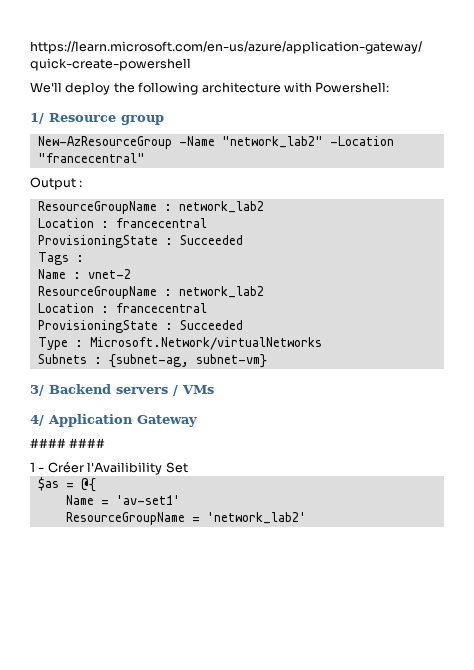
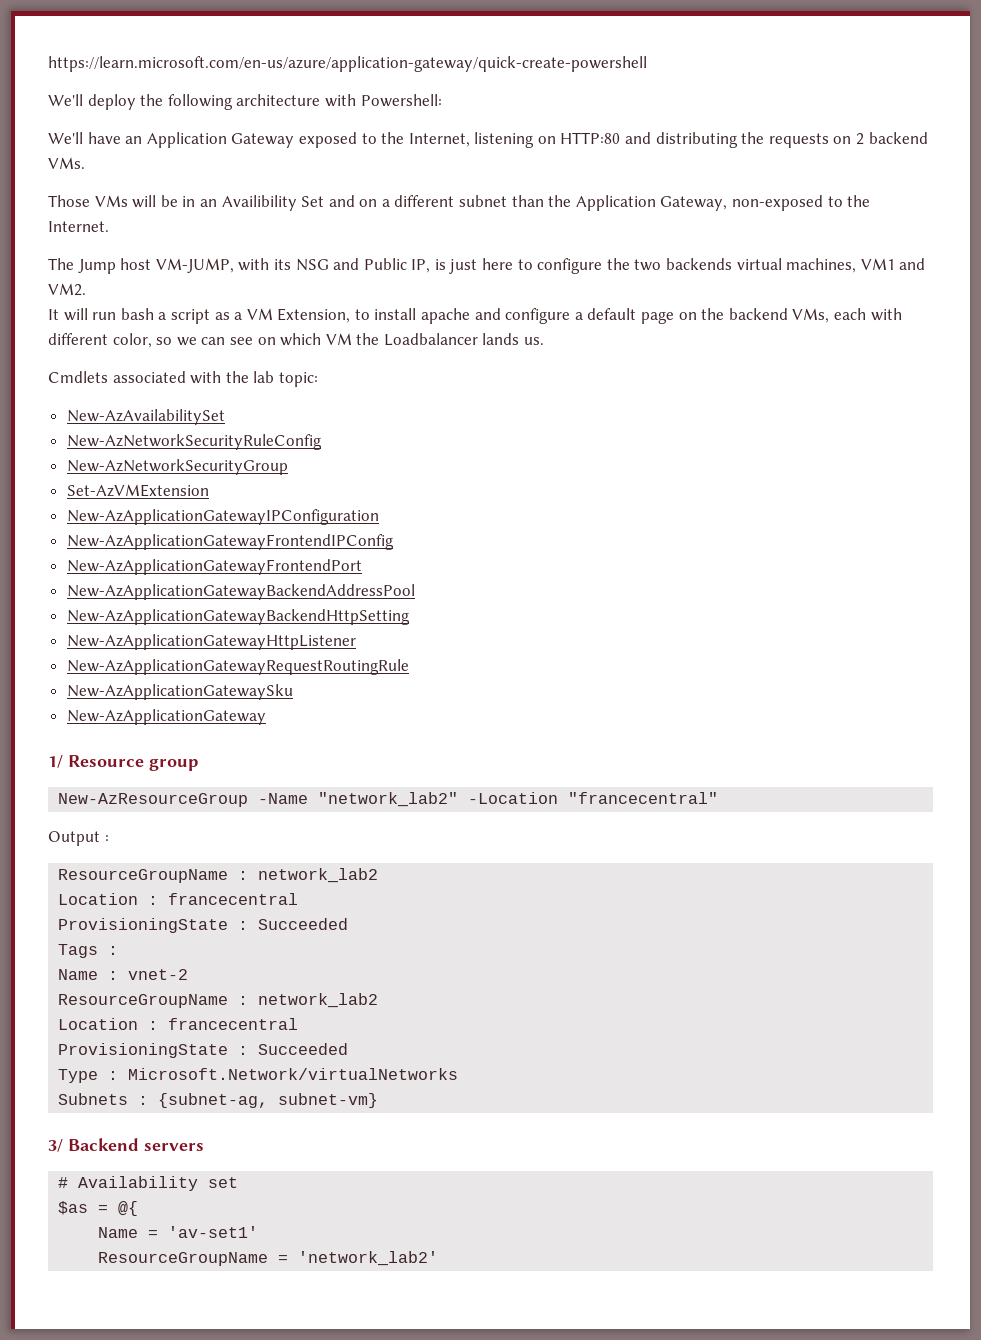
(390, 87) none -> [48,132,928,148] [48,157,85,169] [48,195,871,211] [48,221,109,232] [48,258,926,274] [48,283,86,296] [48,308,902,324] [48,333,545,348] [48,371,318,387] [66,409,225,425] [66,434,322,450] [66,459,288,475] [66,484,209,497] [66,509,379,525] [66,534,394,550] [66,559,362,575] [66,584,415,600] [66,609,410,625] [66,634,356,650] [66,659,409,675] [66,684,293,700] [66,709,266,725] // We'll have an Application Gateway exposed to the Internet, listening on HTTP:80 and distributing the requests on 2 backend VMs. // Those VMs will be in an Availibility Set and on a different subnet than the Application Gateway, non-exposed to the Internet. // The Jump host VM-JUMP, with its NSG and Public IP, is just here to configure the two backends virtual machines, VM1 and VM2. // It will run bash a script as a VM Extension, to install apache and configure a default page on the backend VMs, each with different color, so we can see on which VM the Loadbalancer lands us. // Cmdlets associated with the lab topic: // New-AzAvailabilitySet // New-AzNetworkSecurityRuleConfig // New-AzNetworkSecurityGroup // Set-AzVMExtension // New-AzApplicationGatewayIPConfiguration // New-AzApplicationGatewayFrontendIPConfig // New-AzApplicationGatewayFrontendPort // New-AzApplicationGatewayBackendAddressPool // New-AzApplicationGatewayBackendHttpSetting // New-AzApplicationGatewayHttpListener // New-AzApplicationGatewayRequestRoutingRule // New-AzApplicationGatewaySku // New-AzApplicationGateway
[173,385,214,396] [30,414,197,427] [30,438,106,448] [30,461,188,475] / VMs // 4/ Application Gateway // #### #### // 1 - Créer l'Availibility Set -> [58,1176,239,1191] // # Availability set

